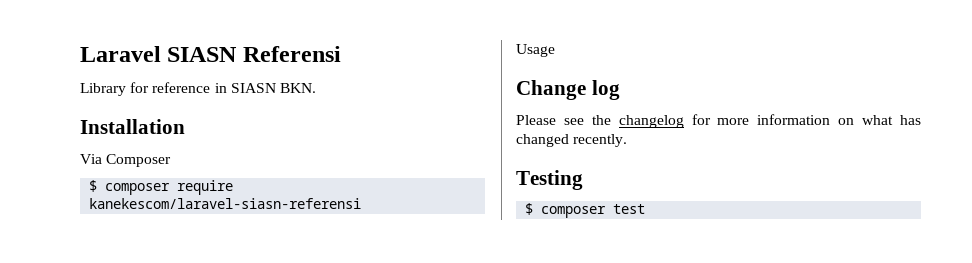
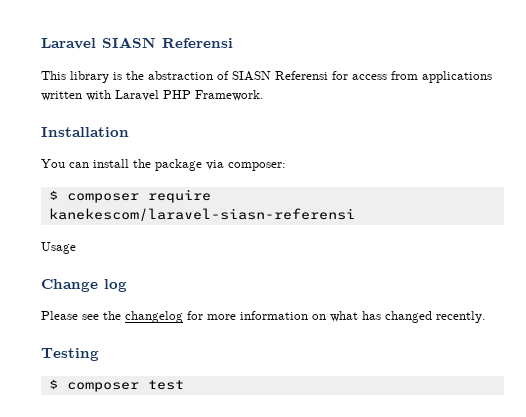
[80,82,316,96] [80,119,185,134] [80,154,172,167] Library for reference in SIASN BKN. // Installation // Via Composer -> [41,71,492,83] [41,90,264,101] [41,127,129,137] [41,159,286,171] This library is the abstraction of SIASN Referensi for access from applications written with Laravel PHP Framework. // Installation // You can install the package via composer:

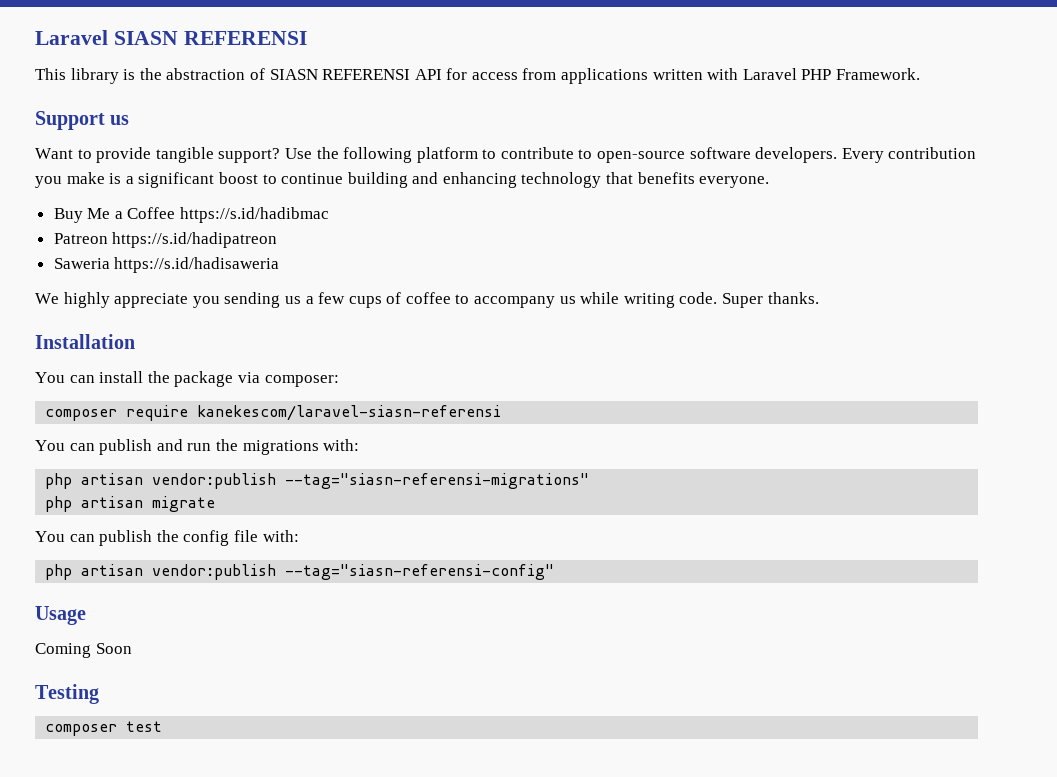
[162,38,233,48] Referensi -> [183,31,307,45] REFERENSI
[275,71,328,80] Referensi -> [322,69,442,80] REFERENSI API
(264, 95) none -> [35,111,130,130] [35,147,977,163] [35,172,770,188] [53,207,330,223] [53,232,278,248] [53,257,280,273] [35,292,819,308] // Support us // Want to provide tangible support? Use the following platform to contribute to open-source software developers. Every contribution you make is a significant boost to continue building and enhancing technology that benefits everyone. // Buy Me a Coffee https://s.id/hadibmac // Patreon https://s.id/hadipatreon // Saweria https://s.id/hadisaweria // We highly appreciate you sending us a few cups of coffee to accompany us while writing code. Super thanks.
[48,190,58,200] $ -> (339, 381) none
[41,242,76,254] [41,279,127,292] [41,311,486,323] Usage // Change log // Please see the changelog for more information on what has changed recently. -> [35,439,360,455] [45,473,590,489] [45,496,216,512] [35,530,299,546] [45,564,555,580] [35,606,86,625] [35,643,132,658] You can publish and run the migrations with: // php artisan vendor:publish --tag="siasn-referensi-migrations" // php artisan migrate // You can publish the config file with: // php artisan vendor:publish --tag="siasn-referensi-config" // Usage // Coming Soon
[48,379,58,389] $ -> (99, 694) none

